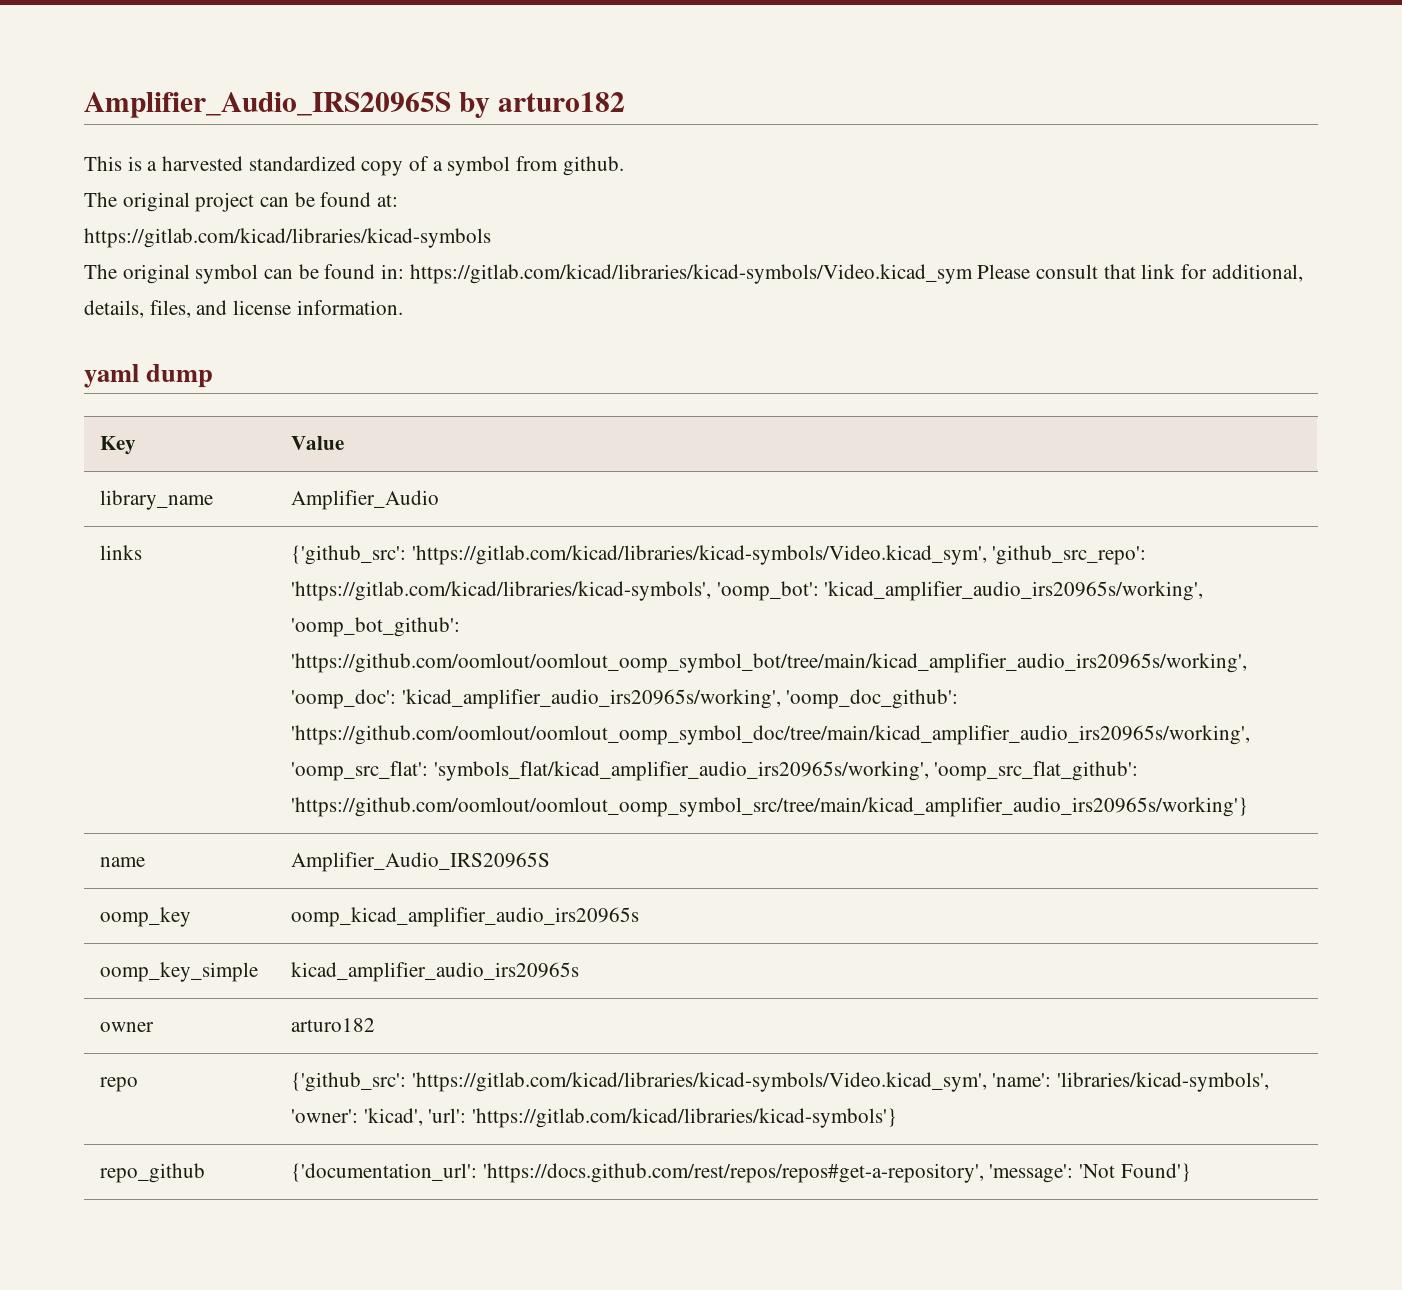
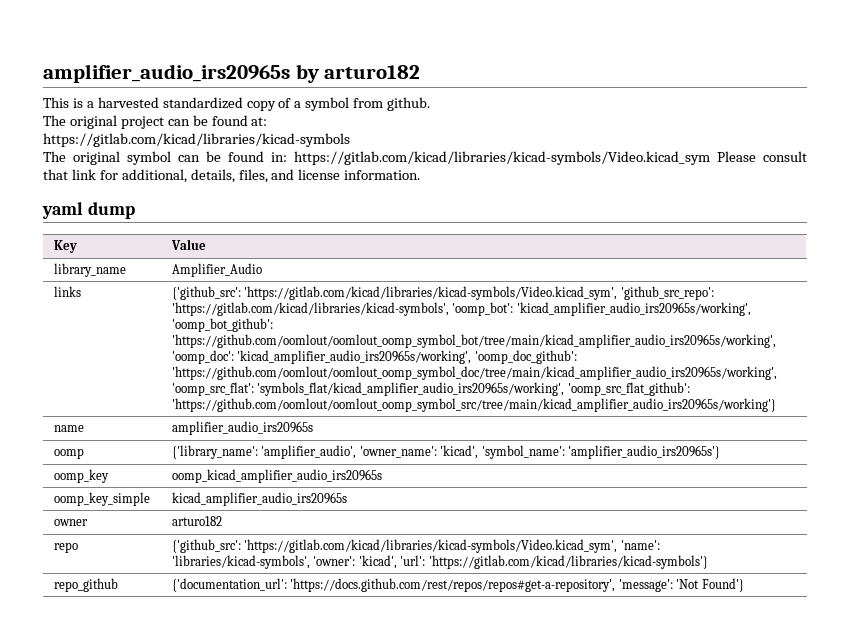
[84,92,451,118] Amplifier_Audio_IRS20965S -> [43,64,290,83] amplifier_audio_irs20965s
[291,852,551,872] Amplifier_Audio_IRS20965S -> [171,421,313,435] [53,448,84,459] [171,445,721,459] amplifier_audio_irs20965s // oomp | {'library_name': 'amplifier_audio', 'owner_name': 'kicad', 'symbol_name': 'amplifier_audio_irs20965s'}

